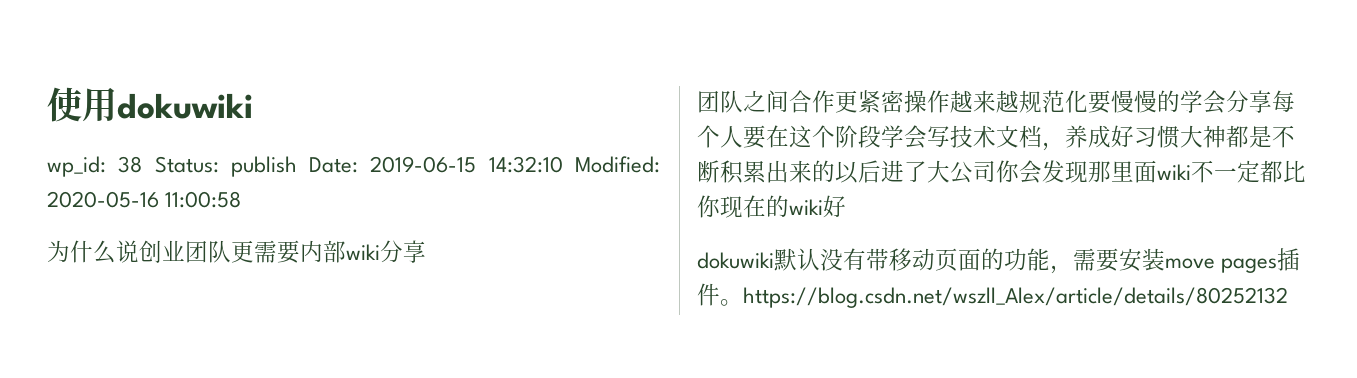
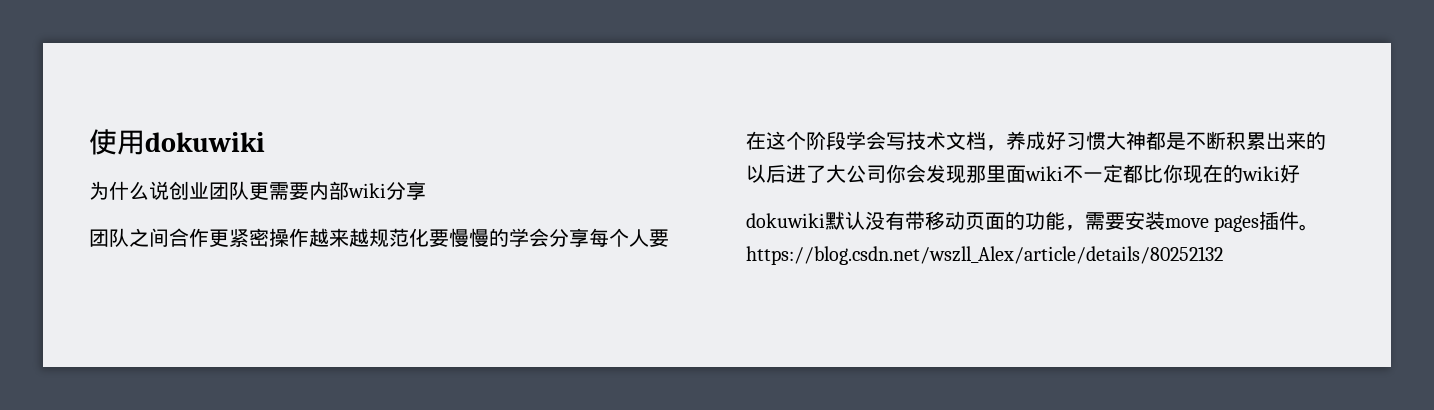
[47,156,661,177] [47,191,242,208] // wp_id: 38 Status: publish Date: 2019-06-15 14:32:10 Modified: 2020-05-16 11:00:58 -> (265, 142) none

